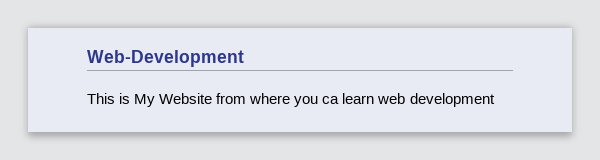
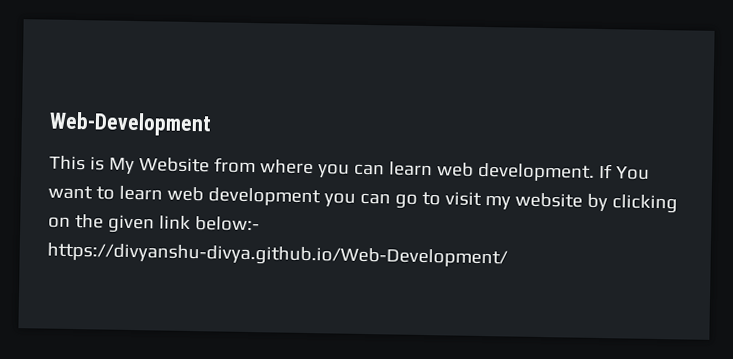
[322,93,495,107] ca learn web development -> [353,161,650,182] [48,185,678,214] [48,214,260,234] [47,242,508,269] can learn web development. If You want to learn web development you can go to visit my website by clicking on the given link below:- https://divyanshu-divya.github.io/Web-Development/

